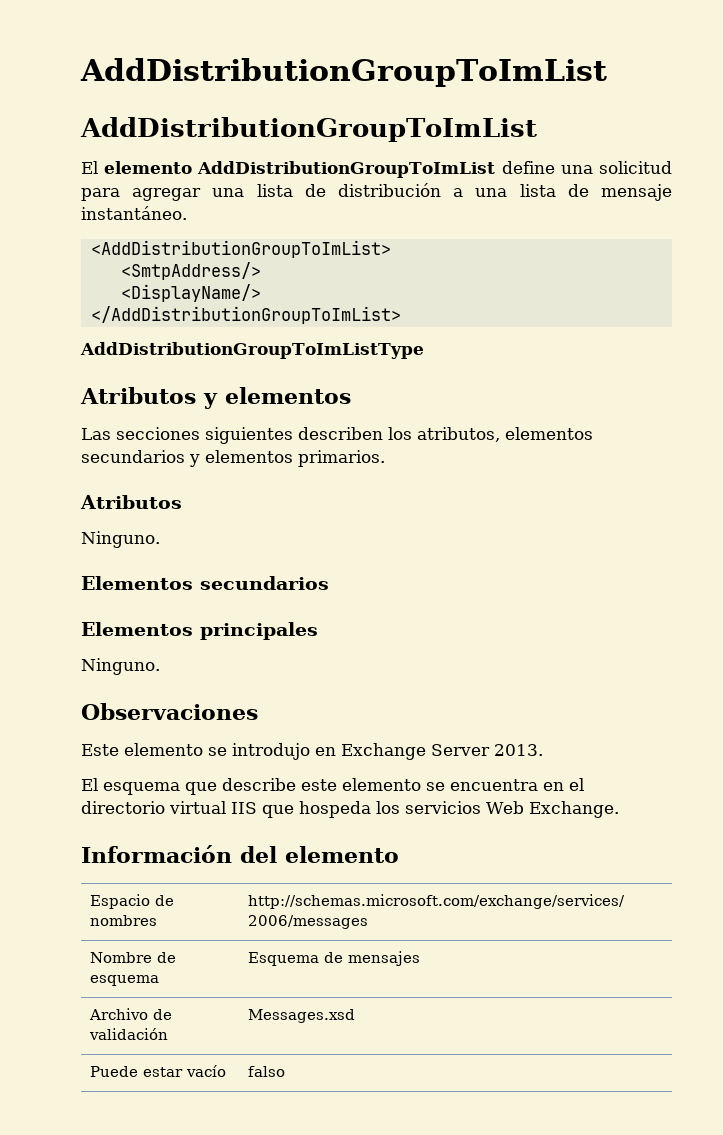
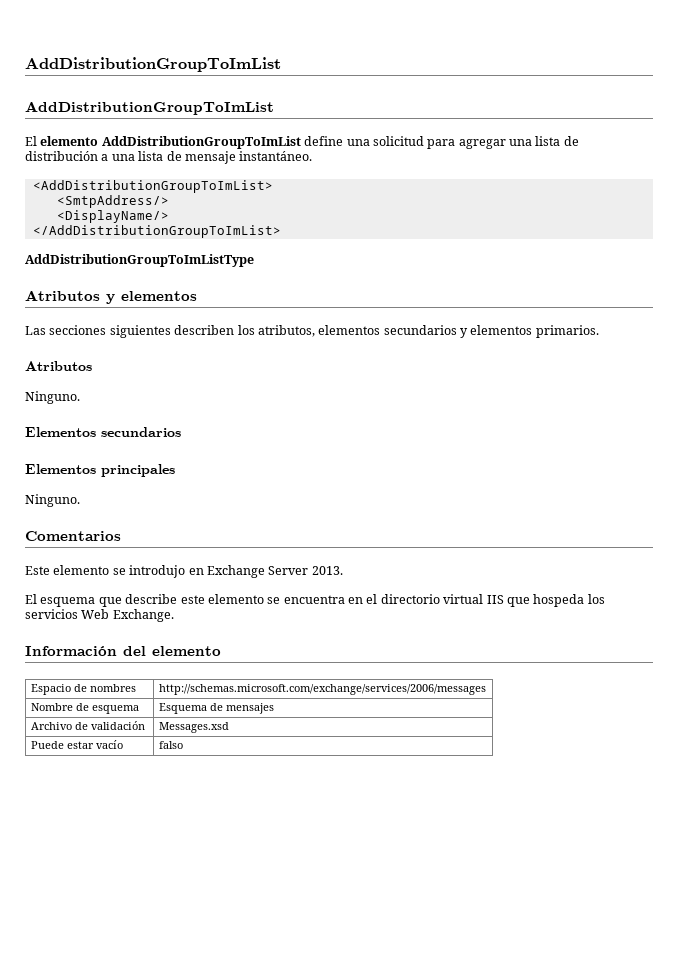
[81,703,258,720] Observaciones -> [25,531,121,541] Comentarios

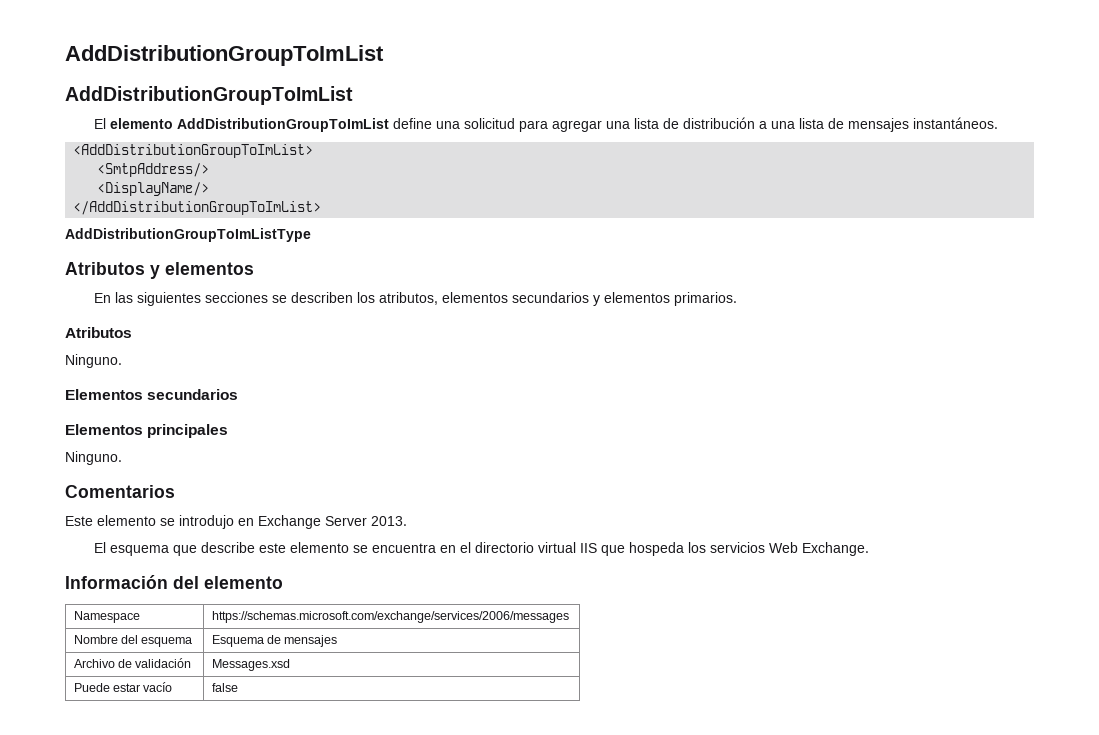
[184,151,313,164] mensaje instantáneo. -> [847,117,998,132] mensajes instantáneos.
[25,325,171,338] Las secciones siguientes -> [93,292,287,306] En las siguientes secciones se
[30,684,136,695] [158,684,486,695] Espacio de nombres | http://schemas.microsoft.com/exchange/services/2006/messages -> [73,611,140,623] [211,611,569,623] Namespace | https://schemas.microsoft.com/exchange/services/2006/messages
[75,703,89,711] de -> [120,635,138,644] del
[158,741,183,749] falso -> [211,683,238,692] false

